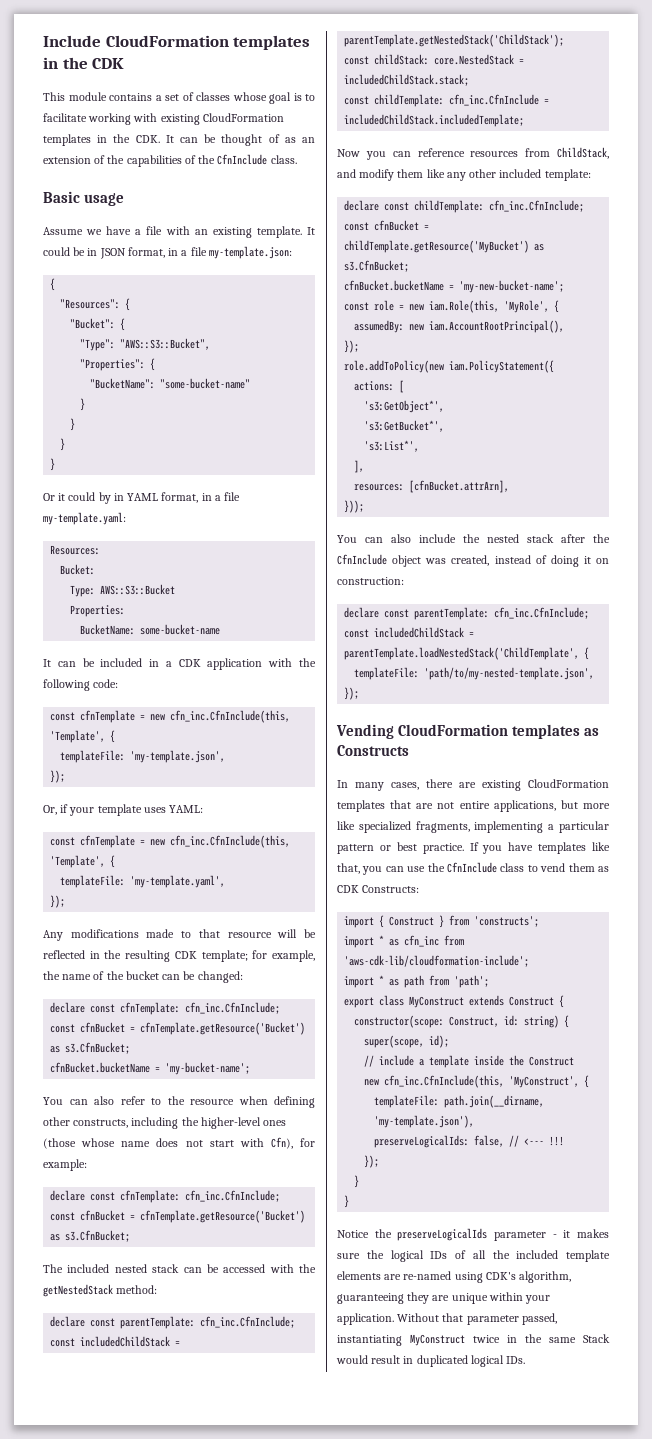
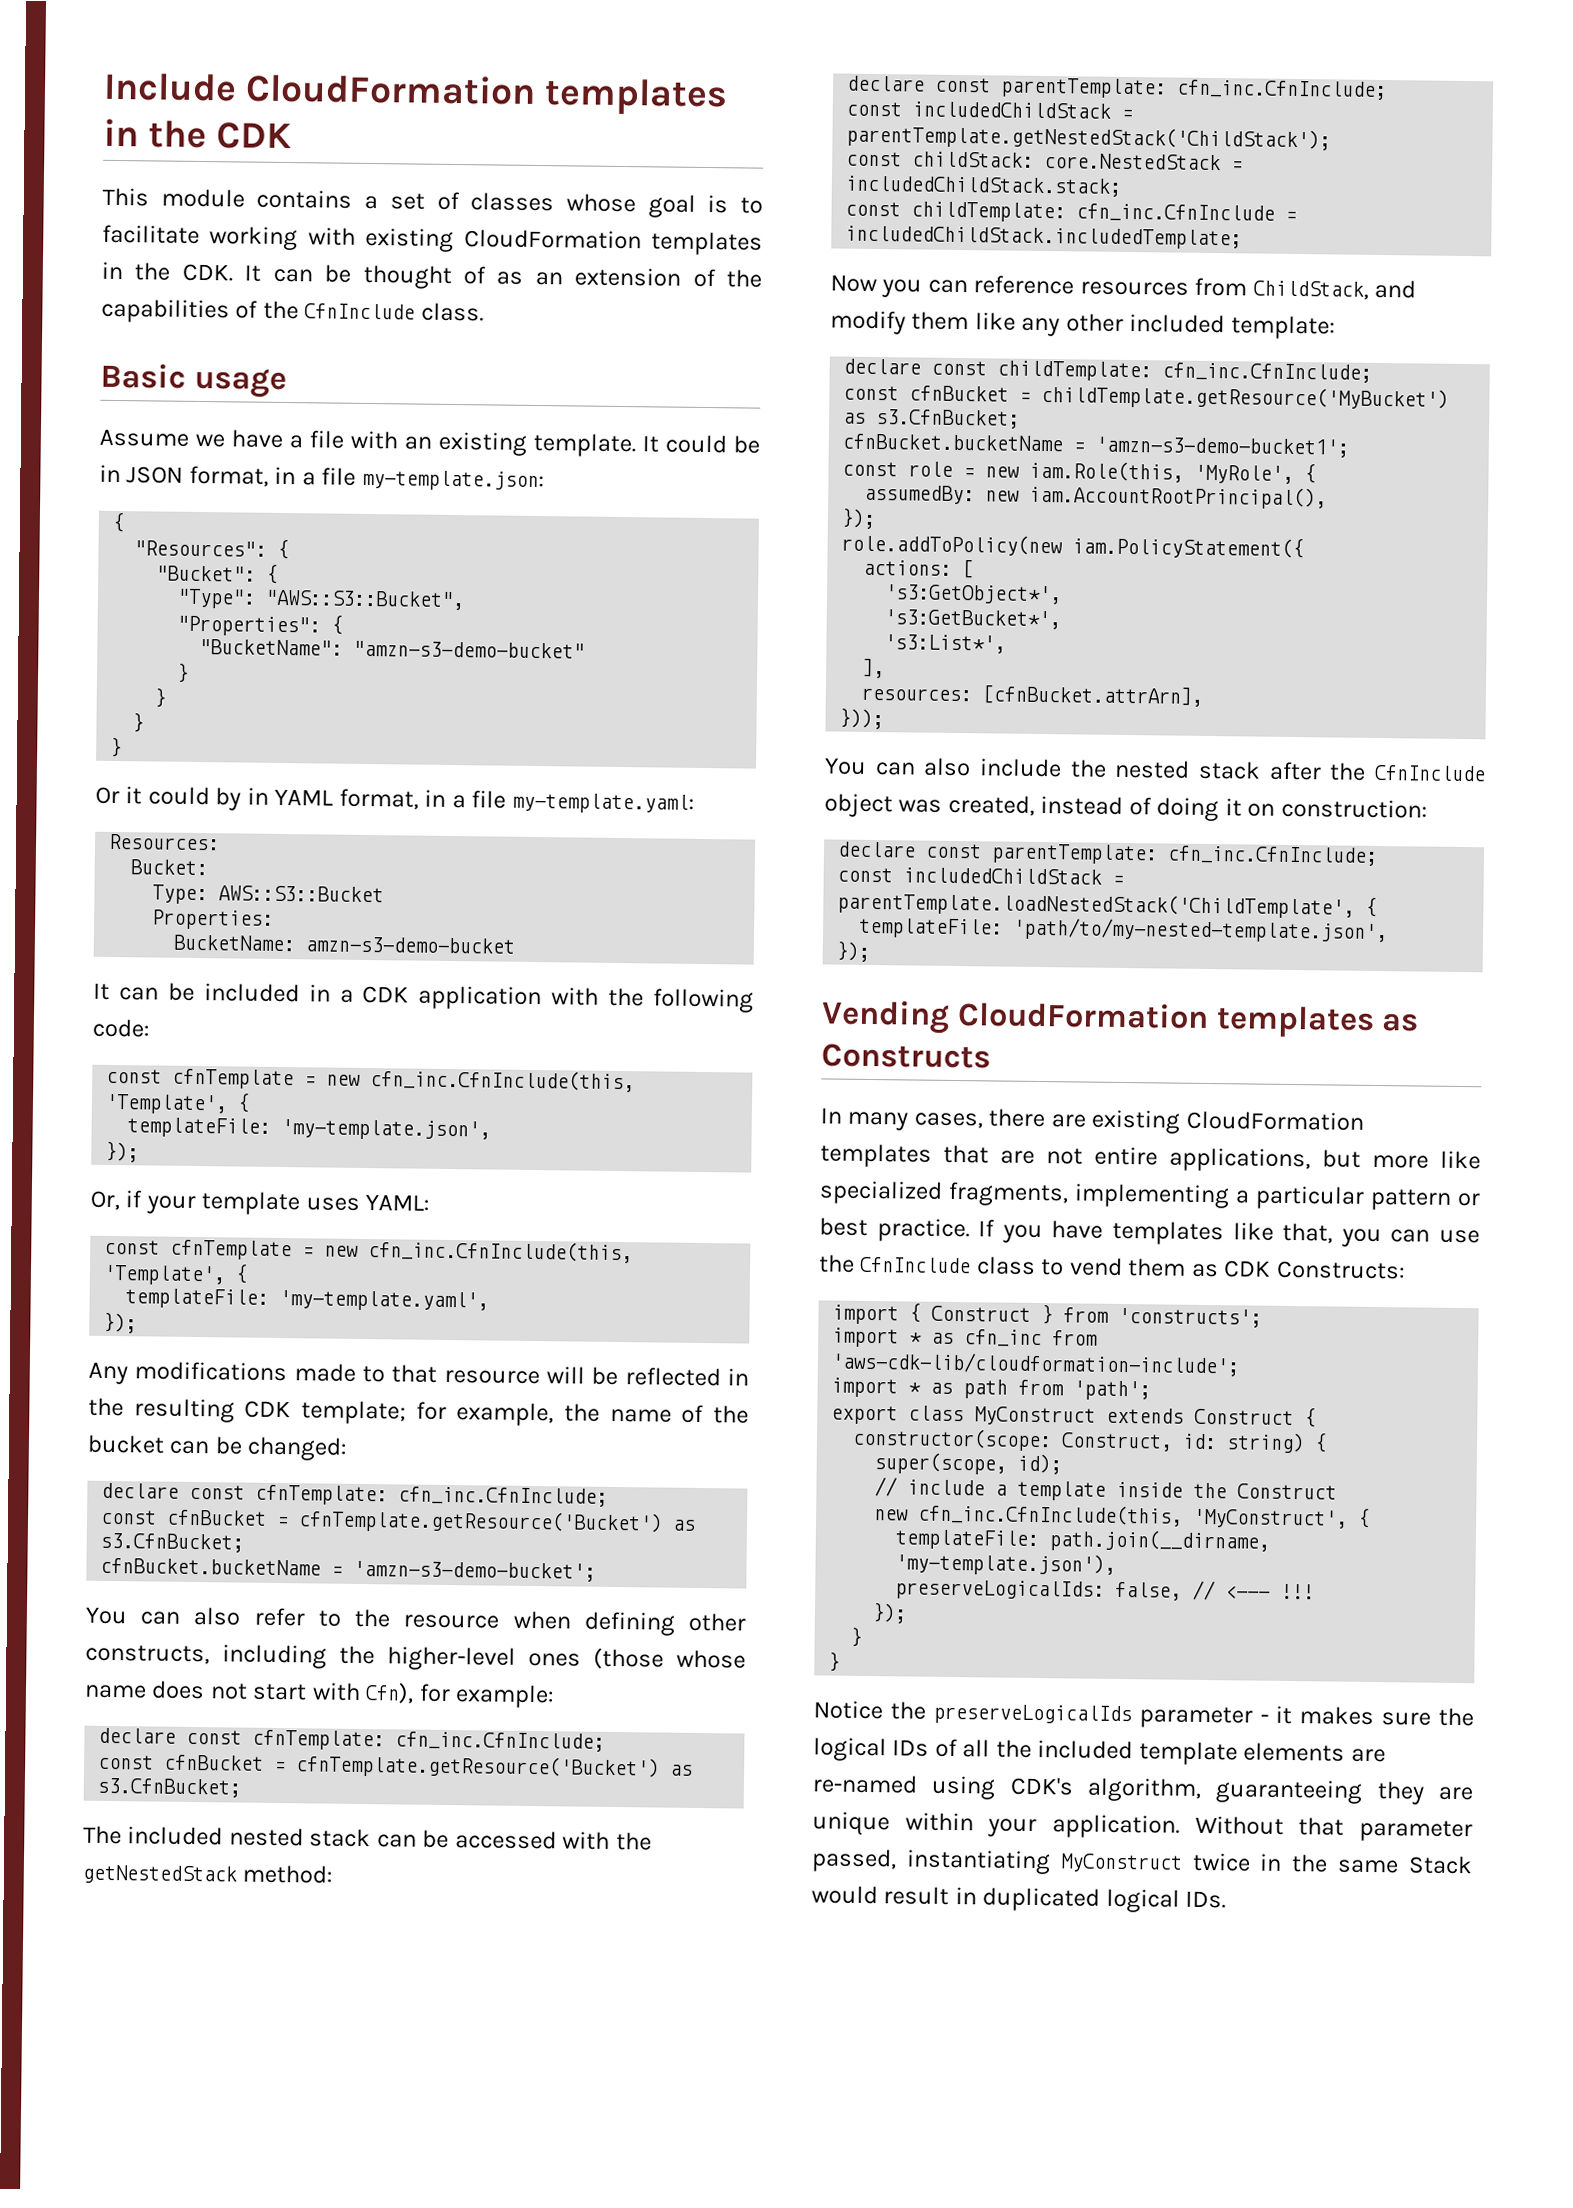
[160,378,251,389] "some-bucket-name" -> [353,640,586,659] "amzn-s3-demo-bucket"
[140,624,221,635] some-bucket-name -> [305,936,516,954] amzn-s3-demo-bucket
[165,1062,251,1075] 'my-bucket-name'; -> [353,1560,597,1582] 'amzn-s3-demo-bucket';
[459,280,565,293] 'my-new-bucket-name'; -> [1095,436,1350,458] 'amzn-s3-demo-bucket1';

